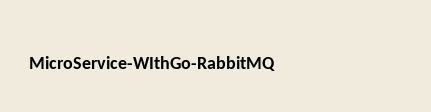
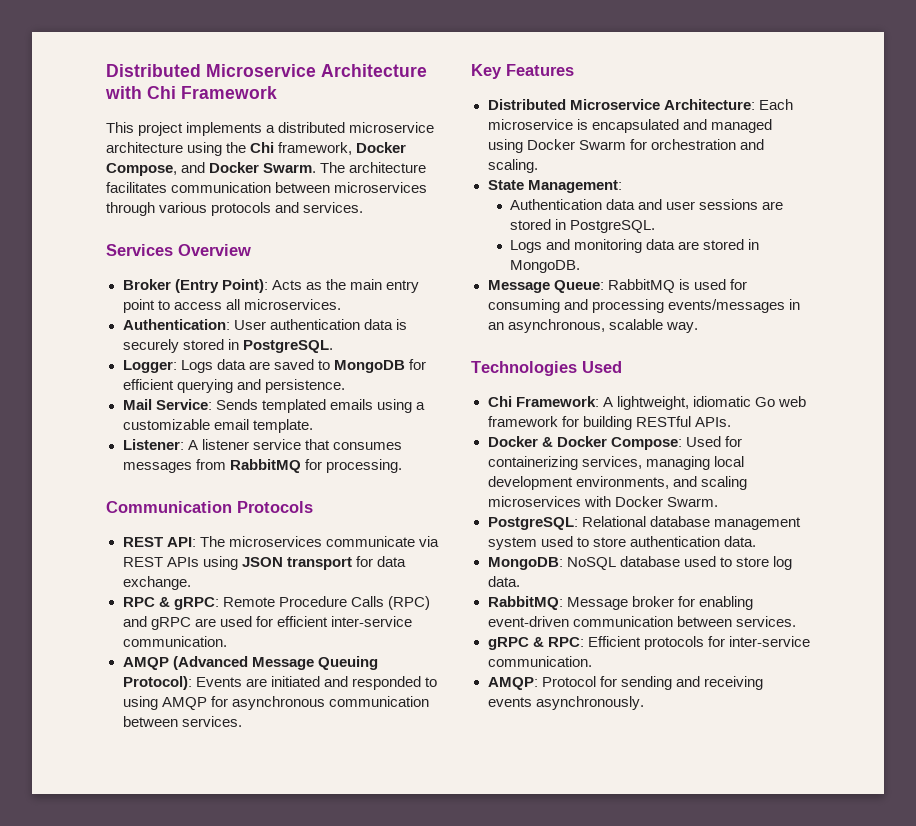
[29,56,275,71] MicroService-WIthGo-RabbitMQ -> [106,64,427,77] [105,86,277,99] [106,122,435,136] [106,142,407,156] [106,162,427,176] [106,182,428,193] [106,202,364,216] [106,244,251,256] [122,279,419,293] [122,299,341,313] [122,319,407,330] [122,339,333,353] [122,359,426,373] [122,379,345,393] [122,399,425,413] [122,419,313,433] [122,439,402,450] [122,459,402,473] [106,501,313,513] [122,536,439,547] [122,556,406,570] [122,576,191,590] [122,596,430,610] [122,616,412,630] [122,636,227,647] [122,656,378,670] [122,676,437,690] [122,696,429,710] [122,716,242,727] [471,64,574,79] [487,99,793,110] [487,119,772,133] [487,139,764,153] [487,159,538,173] [487,180,622,193] [510,199,784,210] [510,219,656,233] [510,239,760,253] [510,260,581,273] [487,279,747,293] [487,299,800,313] [487,319,698,333] [471,361,622,376] [487,396,806,410] [487,416,731,430] [487,436,742,450] [487,456,744,470] [487,476,747,490] [487,496,718,507] [487,516,801,530] [487,536,756,550] [487,556,792,570] [487,576,520,587] [487,596,753,610] [487,616,796,627] [487,636,810,650] [487,656,592,667] [487,676,763,690] [487,696,644,710] Distributed Microservice Architecture with Chi Framework // This project implements a distributed microservice architecture using the Chi framework, Docker Compose, and Docker Swarm. The architecture facilitates communication between microservices through various protocols and services. // Services Overview // Broker (Entry Point): Acts as the main entry point to access all microservices. // Authentication: User authentication data is securely stored in PostgreSQL. // Logger: Logs data are saved to MongoDB for efficient querying and persistence. // Mail Service: Sends templated emails using a customizable email template. // Listener: A listener service that consumes messages from RabbitMQ for processing. // Communication Protocols // REST API: The microservices communicate via REST APIs using JSON transport for data exchange. // RPC & gRPC: Remote Procedure Calls (RPC) and gRPC are used for efficient inter-service communication. // AMQP (Advanced Message Queuing Protocol): Events are initiated and responded to using AMQP for asynchronous communication between services. // Key Features // Distributed Microservice Architecture: Each microservice is encapsulated and managed using Docker Swarm for orchestration and scaling. // State Management: // Authentication data and user sessions are stored in PostgreSQL. // Logs and monitoring data are stored in MongoDB. // Message Queue: RabbitMQ is used for consuming and processing events/messages in an asynchronous, scalable way. // Technologies Used // Chi Framework: A lightweight, idiomatic Go web framework for building RESTful APIs. // Docker & Docker Compose: Used for containerizing services, managing local development environments, and scaling microservices with Docker Swarm. // PostgreSQL: Relational database management system used to store authentication data. // MongoDB: NoSQL database used to store log data. // RabbitMQ: Message broker for enabling event-driven communication between services. // gRPC & RPC: Efficient protocols for inter-service communication. // AMQP: Protocol for sending and receiving events asynchronously.

